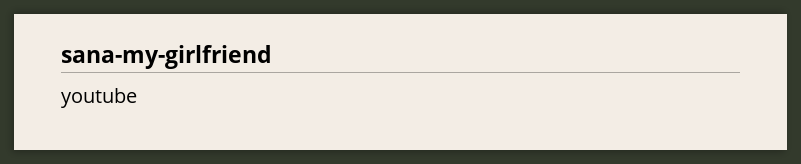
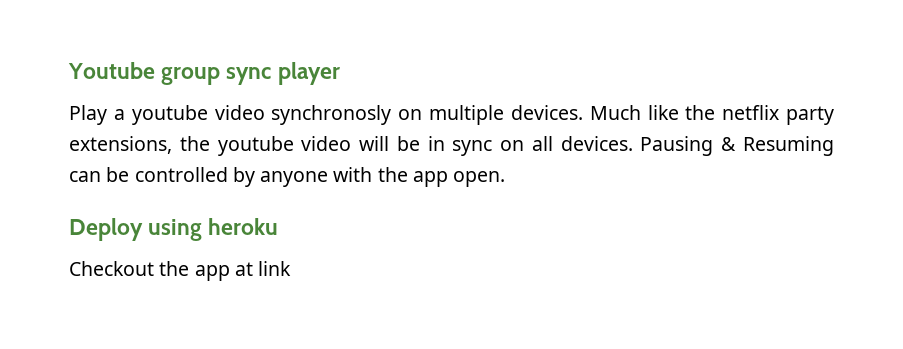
[61,45,272,69] [61,88,137,108] sana-my-girlfriend // youtube -> [68,62,340,85] [69,105,835,125] [69,136,834,156] [69,167,506,187] [69,218,279,241] [69,261,292,281] Youtube group sync player // Play a youtube video synchronosly on multiple devices. Much like the netflix party extensions, the youtube video will be in sync on all devices. Pausing & Resuming can be controlled by anyone with the app open. // Deploy using heroku // Checkout the app at link

